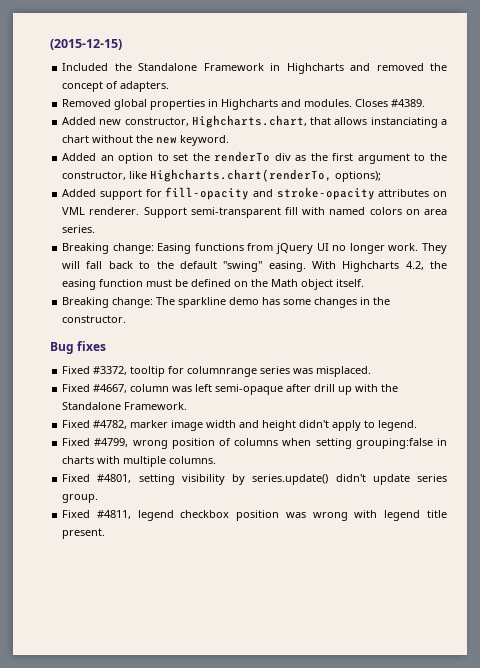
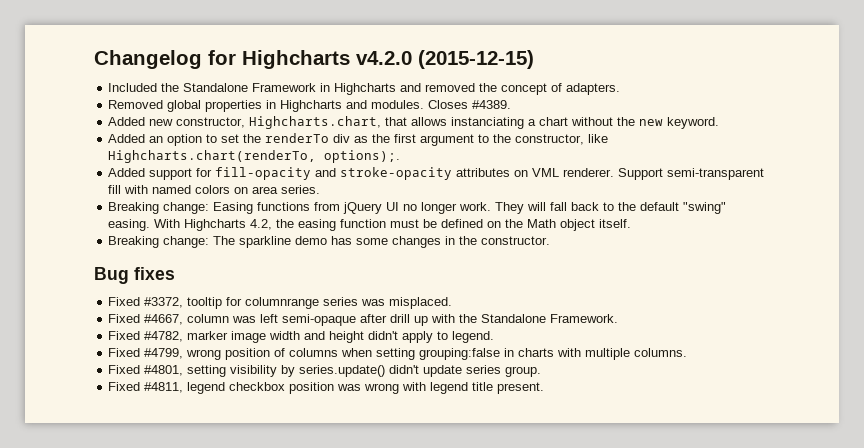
(50, 44) none -> [94,50,412,69] Changelog for Highcharts v4.2.0
[335,171,382,182] options); -> [324,150,401,163] options);.

